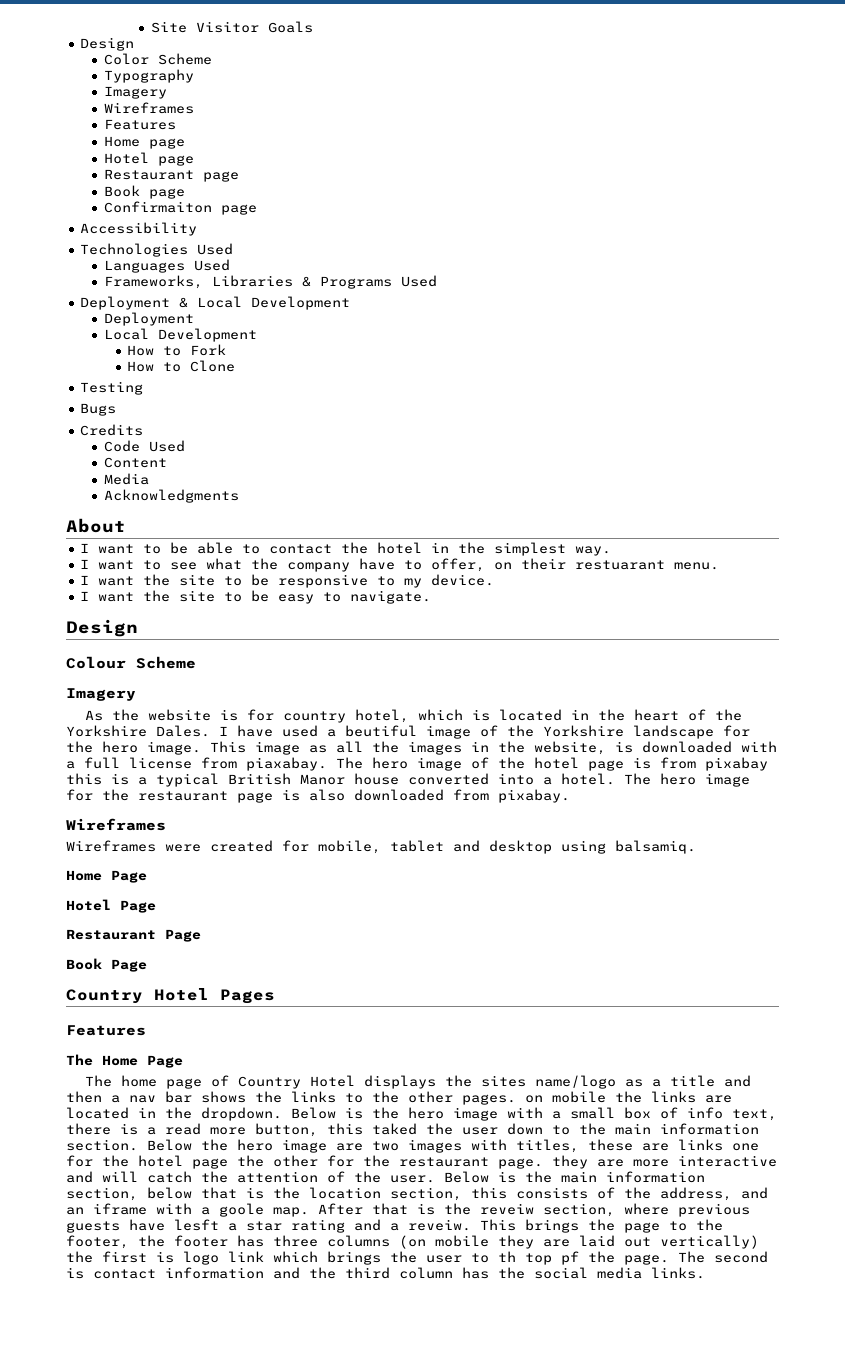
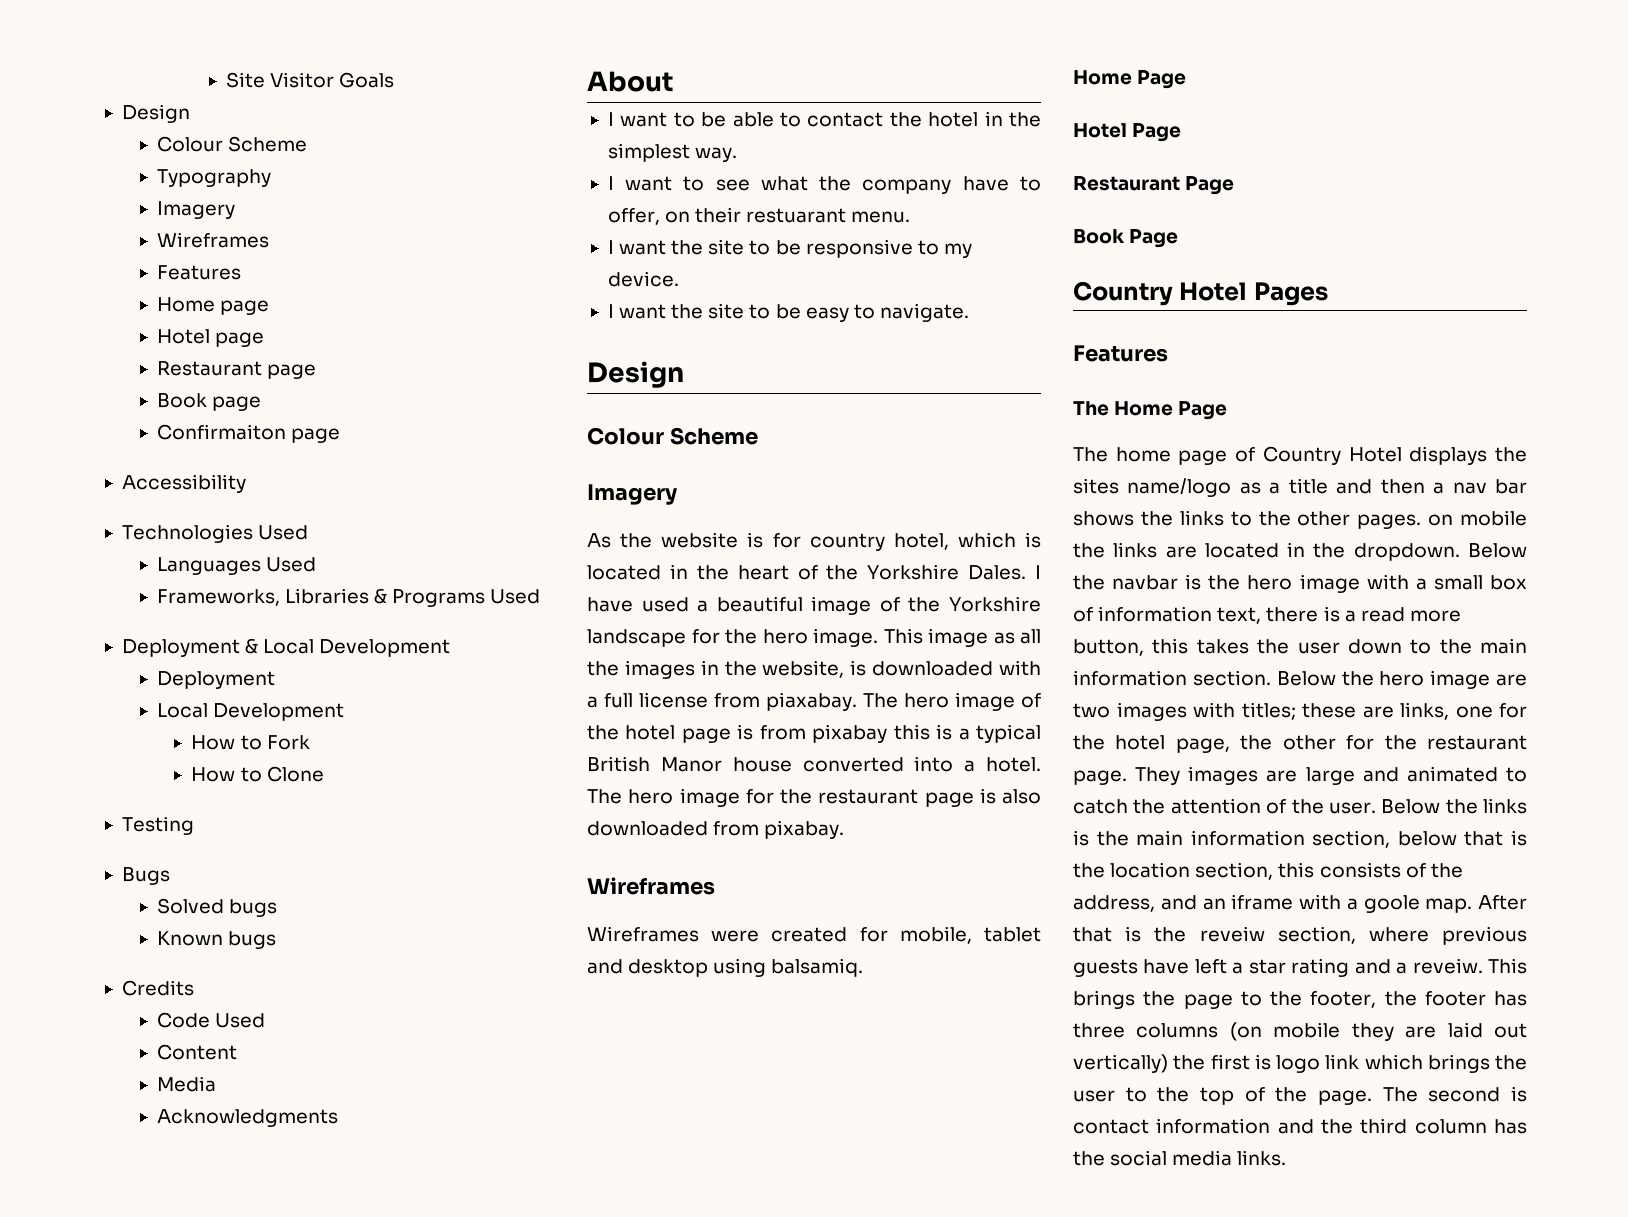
[103,53,149,65] Color -> [156,136,223,152] Colour
(117, 409) none -> [156,898,277,917] [156,931,276,949] // Solved bugs // Known bugs
[345,725,417,737] beutiful -> [716,596,803,612] beautiful
(336, 1113) none -> [1073,575,1179,590] the navbar
[687,1107,723,1119] info -> [1098,606,1213,622] information
[372,1123,417,1135] taked -> [1196,639,1249,654] takes
[516,1139,579,1153] titles, -> [1241,702,1296,720] titles;
[678,1139,723,1151] links -> [1400,702,1449,720] links,
[192,1158,228,1169] page -> [1175,738,1230,753] page,
[552,1155,777,1169] [66,1171,138,1183] they are more interactive and will -> [1135,766,1527,785] They images are large and animated to
(489, 1177) none -> [1445,798,1527,814] the links
[174,1219,219,1231] lesft -> [1194,959,1227,974] left
[498,1251,579,1265] th top pf -> [1157,1087,1265,1105] the top of

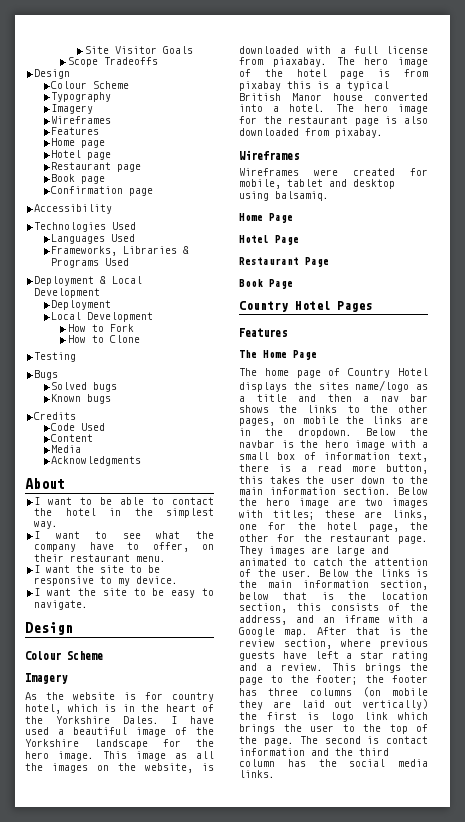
(395, 80) none -> [68,57,159,67] // Scope Tradeoffs
[156,424,286,440] Confirmaiton -> [51,186,124,194] Confirmation
[746,208,847,223] restuarant -> [70,554,131,562] restaurant
[587,565,661,580] located -> (116, 708) none
[700,660,719,675] in -> [97,765,109,771] on
[1357,514,1422,529] pages. -> [239,418,275,426] pages,
[1204,543,1279,558] located -> (428, 420) none
[1363,895,1420,913] goole -> [239,627,275,637] Google
[1199,926,1265,942] reveiw -> [239,639,275,647] review
[1412,958,1483,974] reveiw. -> [281,663,323,671] review.
[1310,991,1377,1008] footer, -> [316,675,359,685] footer;

